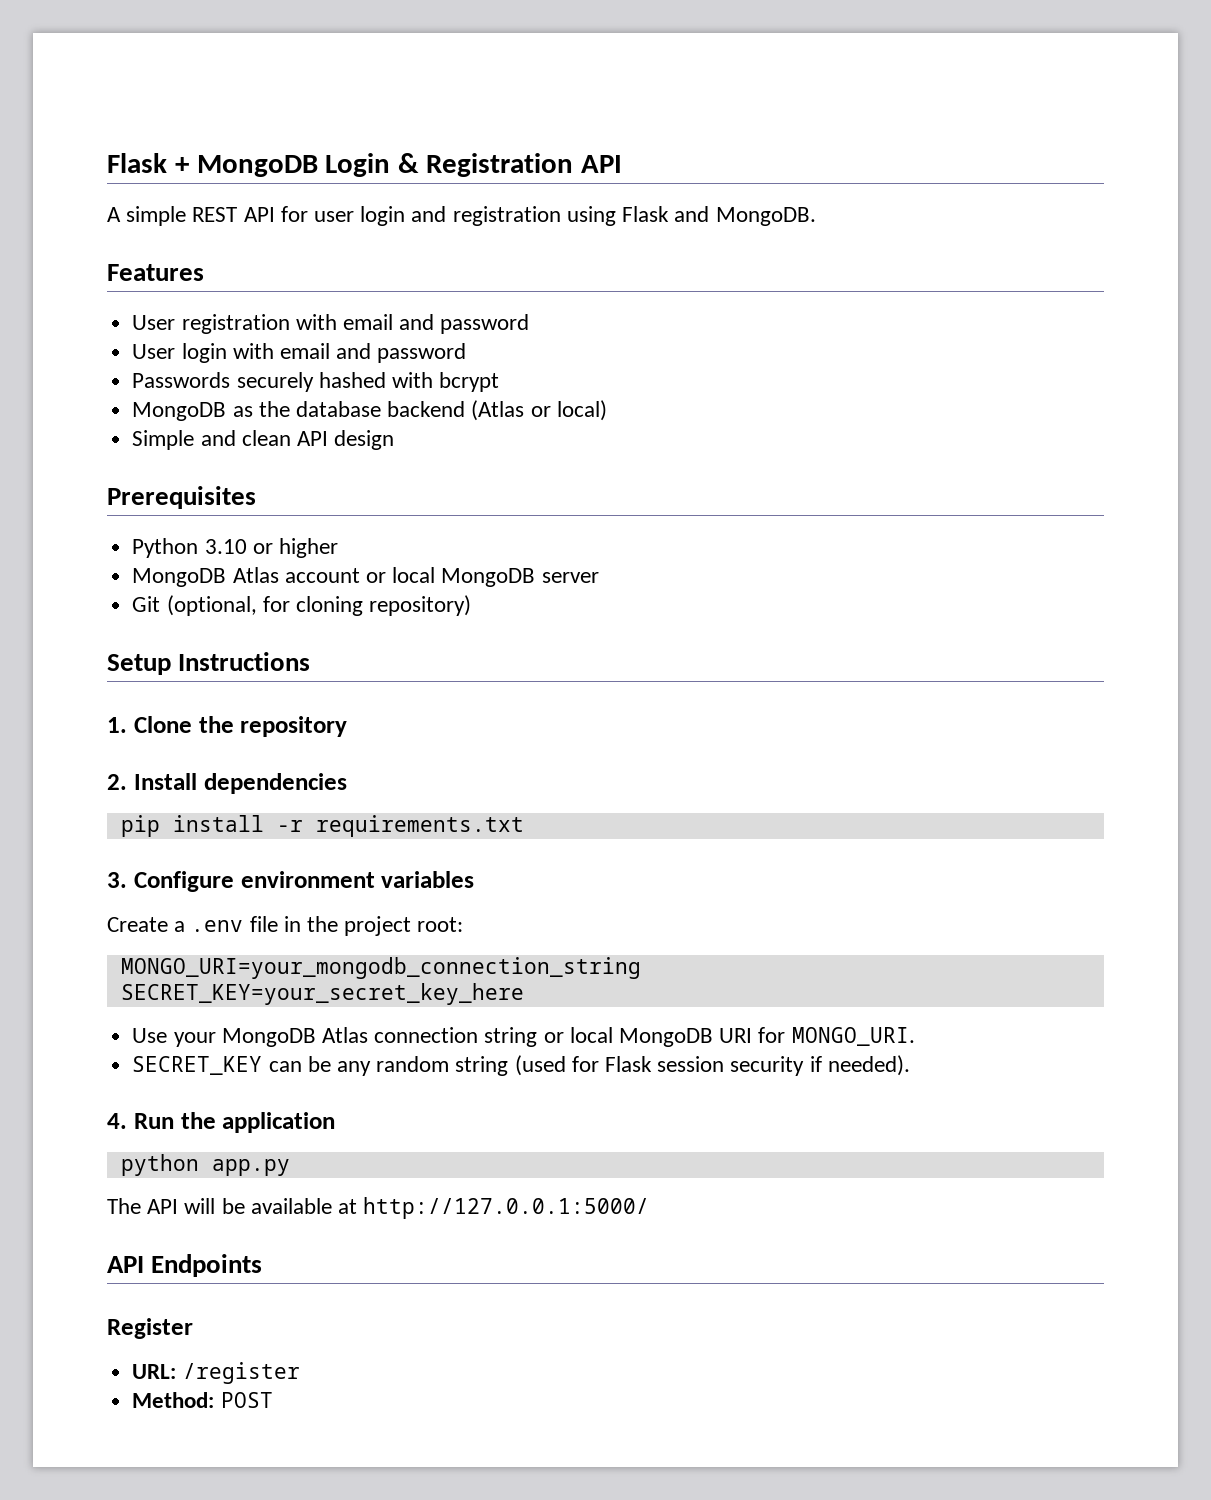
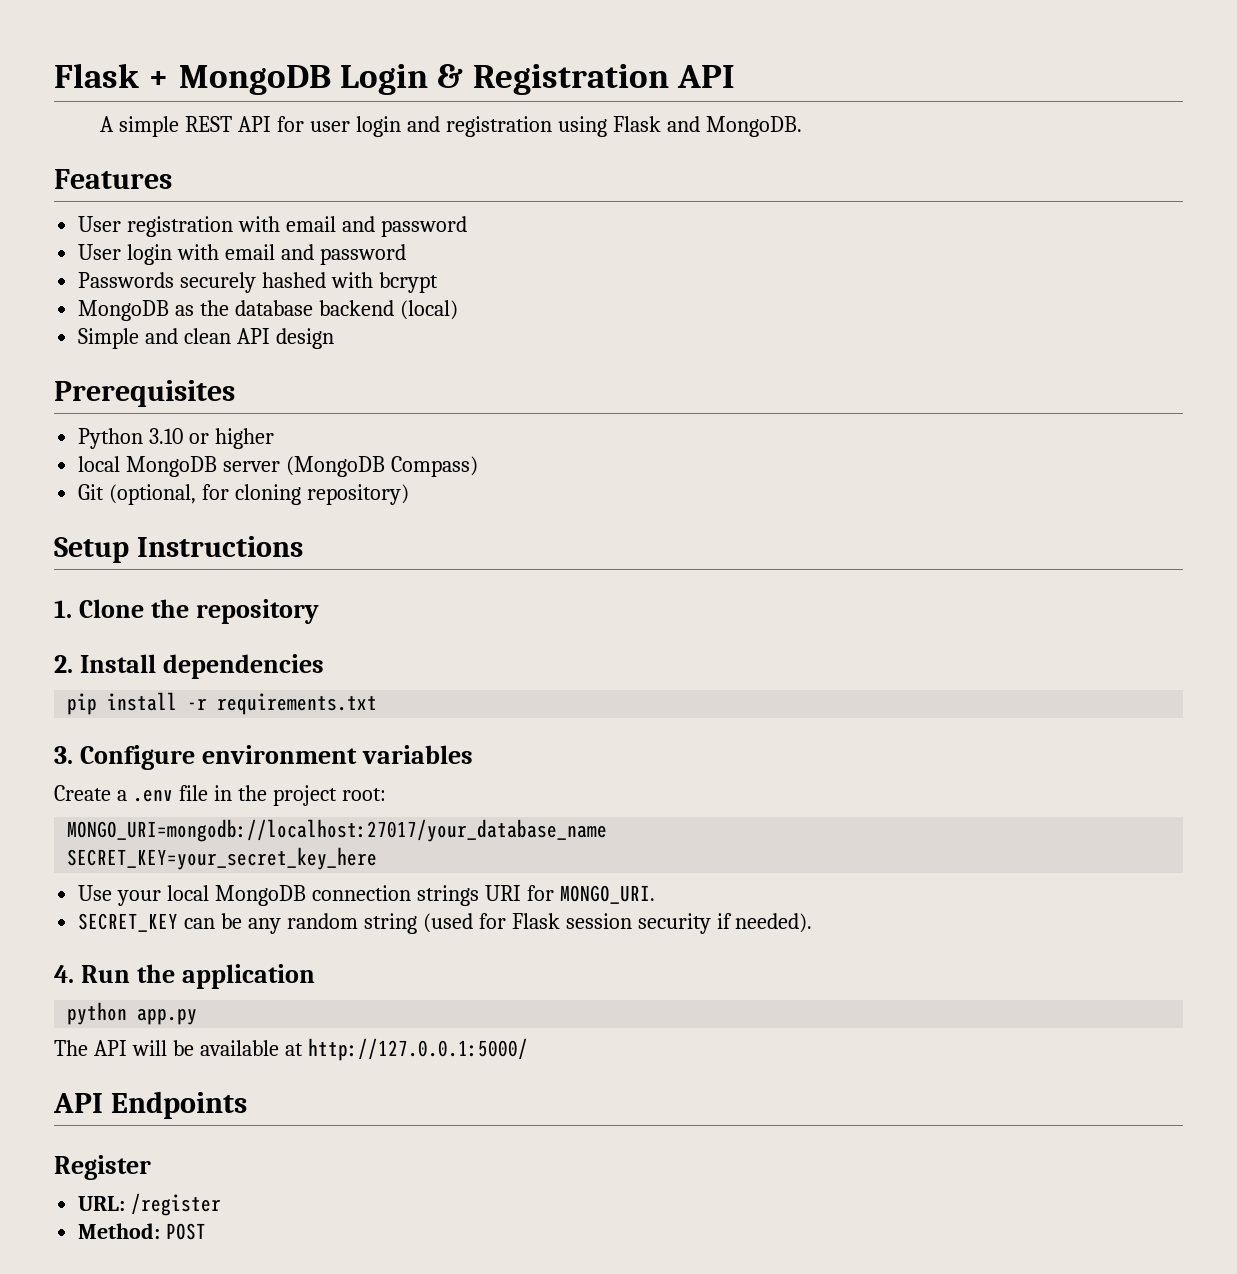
[471,400,607,421] (Atlas or local) -> [399,300,458,320] (local)
[132,567,386,587] MongoDB Atlas account or -> (275, 438) none
(599, 577) none -> [286,456,478,477] (MongoDB Compass)
[120,957,641,979] MONGO_URI=your_mongodb_connection_string -> [67,819,608,842] MONGO_URI=mongodb://localhost:27017/your_database_name
[221,1027,713,1047] MongoDB Atlas connection string or local MongoDB -> [167,885,479,906] local MongoDB connection strings

